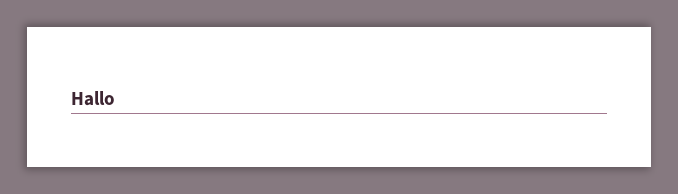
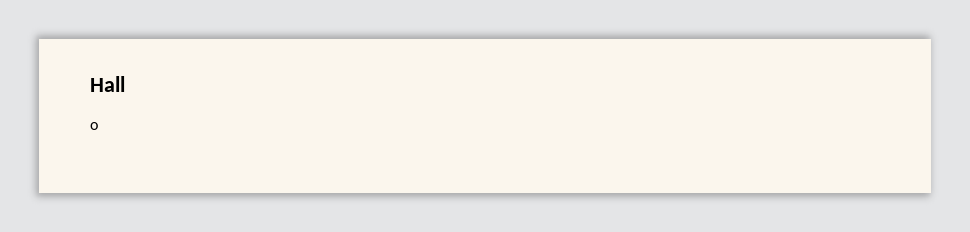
[71,91,115,106] Hallo -> [90,76,125,92] [90,122,98,130] Hall // o

